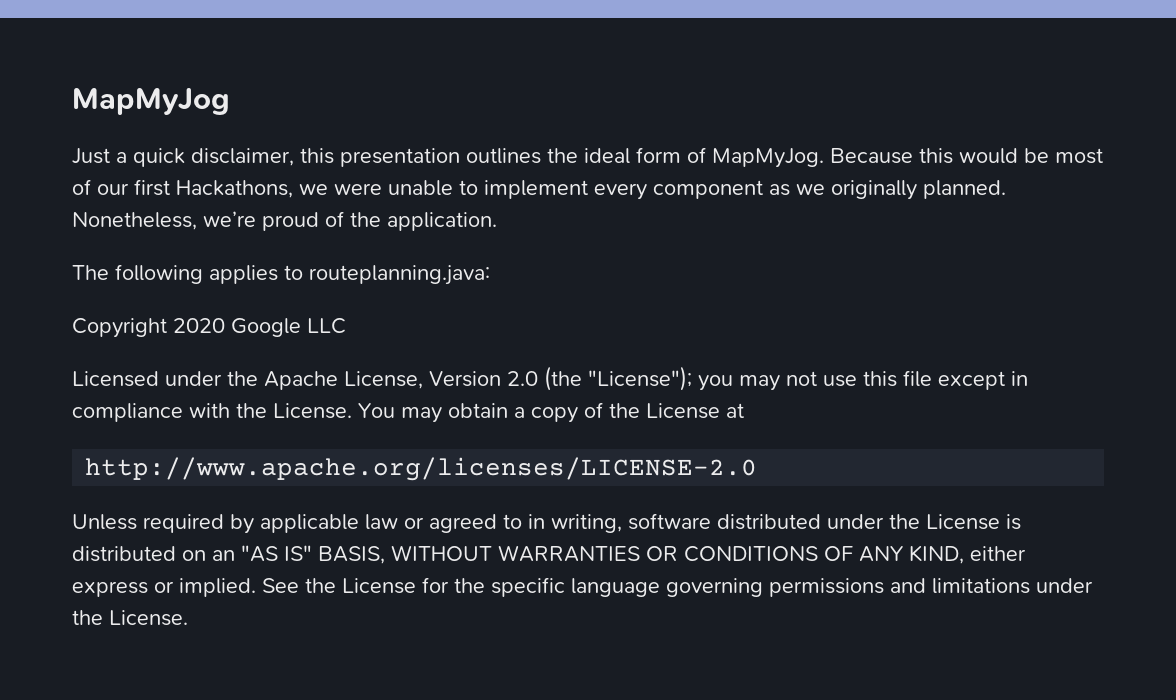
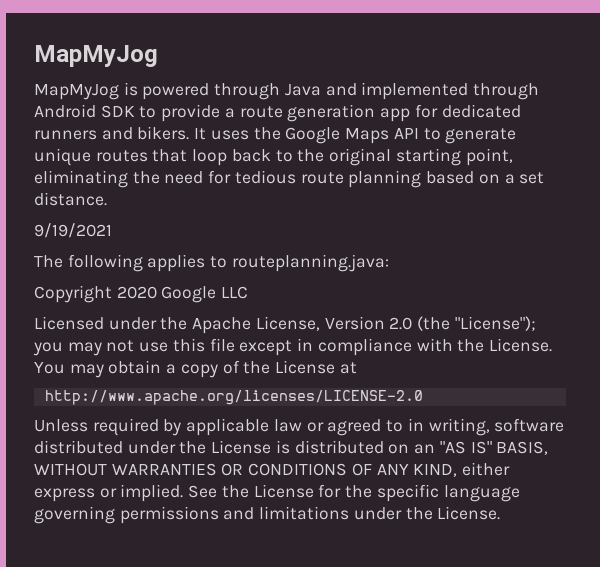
[72,147,1103,168] [72,179,1006,200] [72,211,497,231] Just a quick disclaimer, this presentation outlines the ideal form of MapMyJog. Because this would be most of our first Hackathons, we were unable to implement every component as we originally planned. Nonetheless, we’re proud of the application. -> [34,82,540,100] [34,104,521,122] [34,126,517,144] [34,148,513,166] [34,170,545,188] [34,192,107,206] [34,223,112,238] MapMyJog is powered through Java and implemented through Android SDK to provide a route generation app for dedicated runners and bikers. It uses the Google Maps API to generate unique routes that loop back to the original starting point, eliminating the need for tedious route planning based on a set distance. // 9/19/2021

